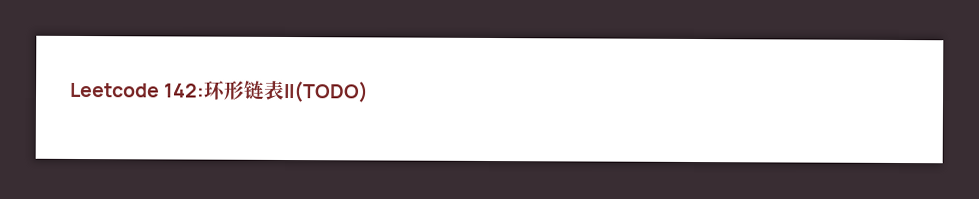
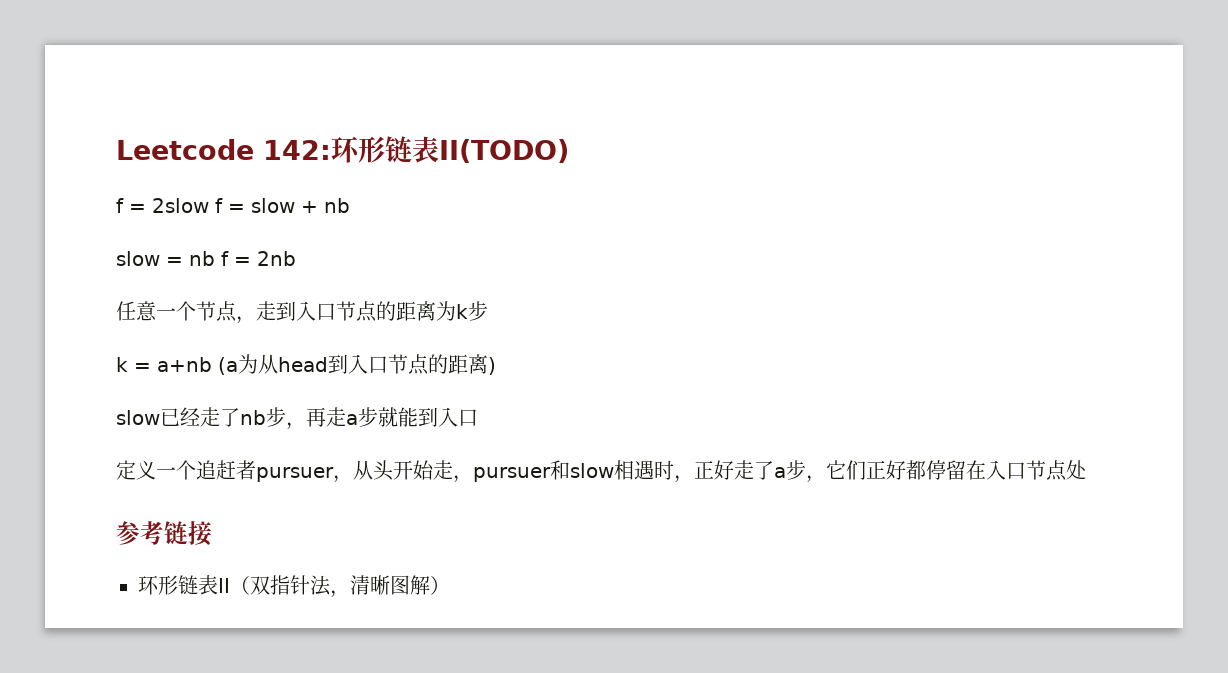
(370, 91) none -> [116,198,350,213] [116,251,296,266] [116,301,488,324] [116,354,496,375] [116,407,478,430] [116,460,1086,483] [116,521,212,546] [138,575,450,598] // f = 2slow f = slow + nb // slow = nb f = 2nb // 任意一个节点，走到入口节点的距离为k步 // k = a+nb (a为从head到入口节点的距离) // slow已经走了nb步，再走a步就能到入口 // 定义一个追赶者pursuer，从头开始走，pursuer和slow相遇时，正好走了a步，它们正好都停留在入口节点处 // 参考链接 // 环形链表II（双指针法，清晰图解）

